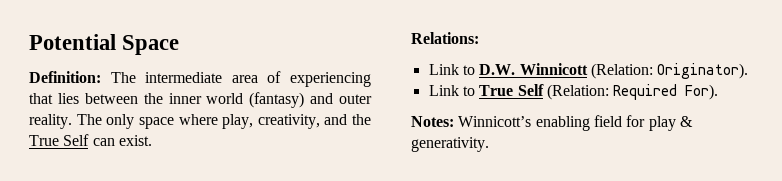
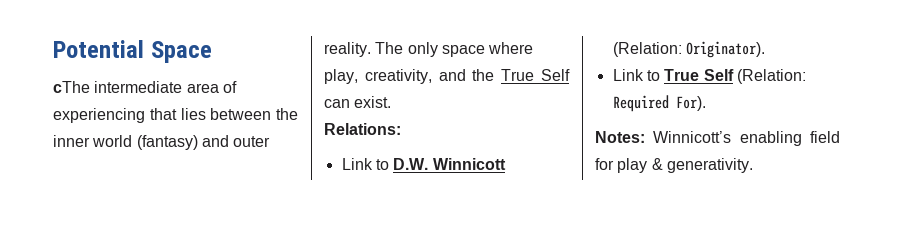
[29,71,136,83] Definition: The -> [53,81,90,93] cThe

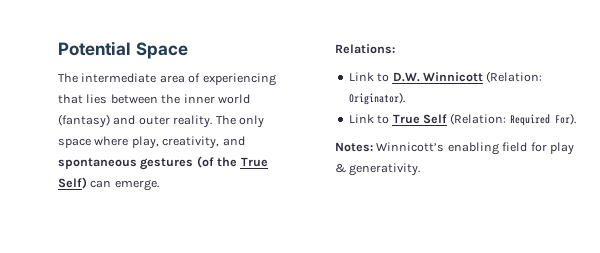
[53,81,90,93] cThe -> [58,73,78,83] The
[472,69,570,81] [324,96,392,108] the True Self can exist. -> [58,156,268,170] [58,177,159,191] spontaneous gestures (of the True Self) can emerge.

